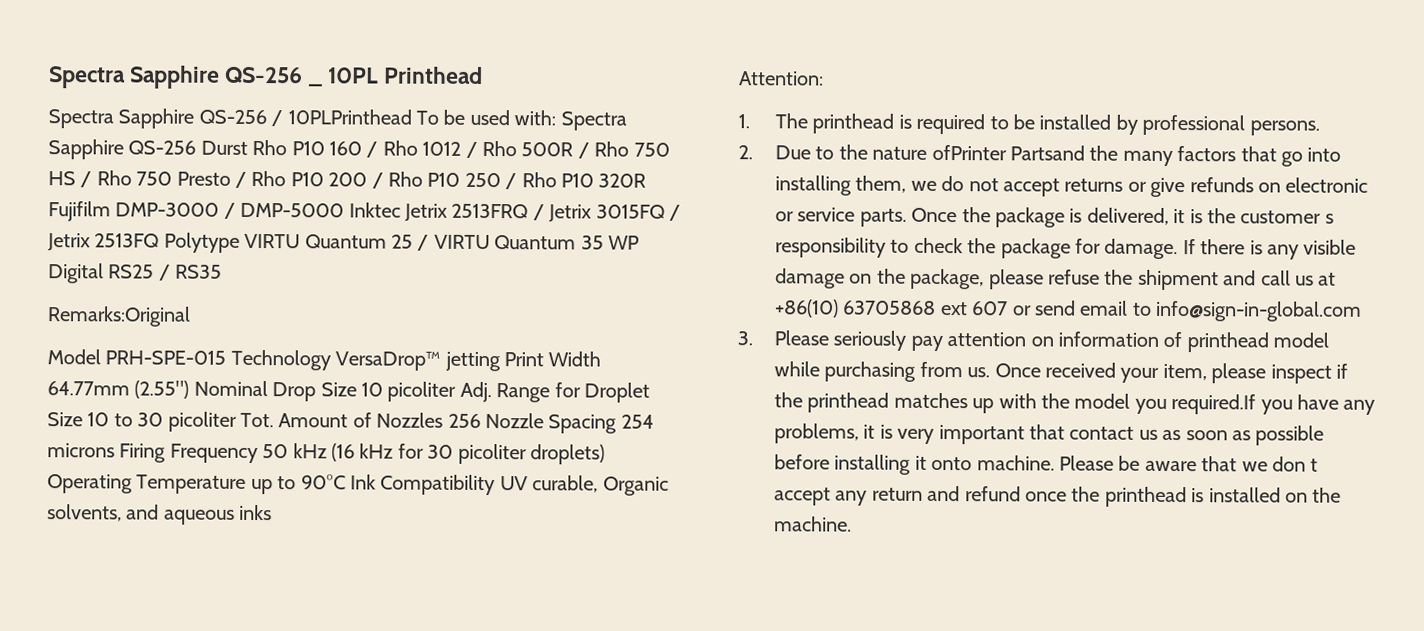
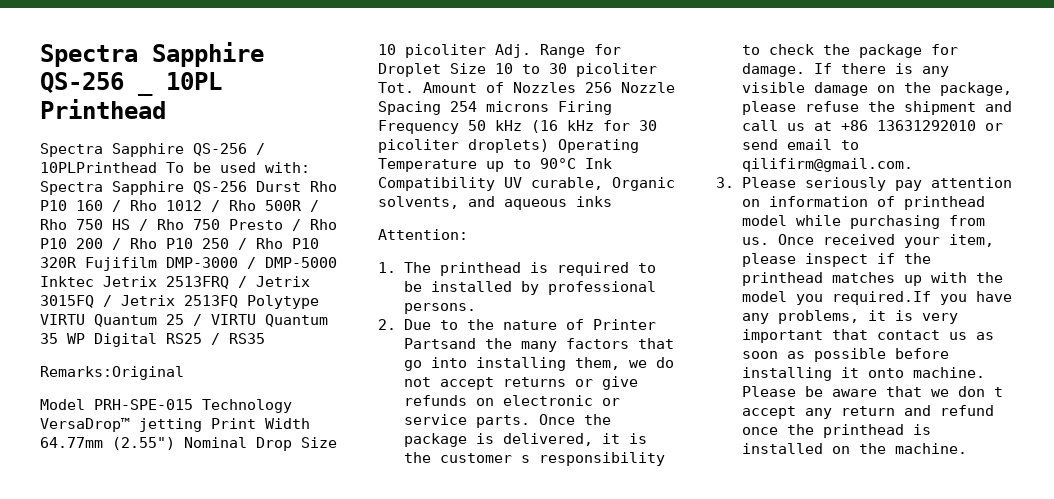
[931,144,1007,161] ofPrinter -> [565,319,656,330] of Printer
[773,299,1009,318] +86(10) 63705868 ext 607 -> [840,120,976,131] +86 13631292010
[1155,300,1363,322] info@sign-in-global.com -> [741,158,913,172] qilifirm@gmail.com.

